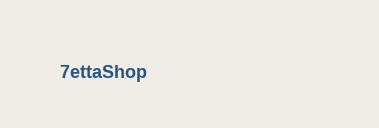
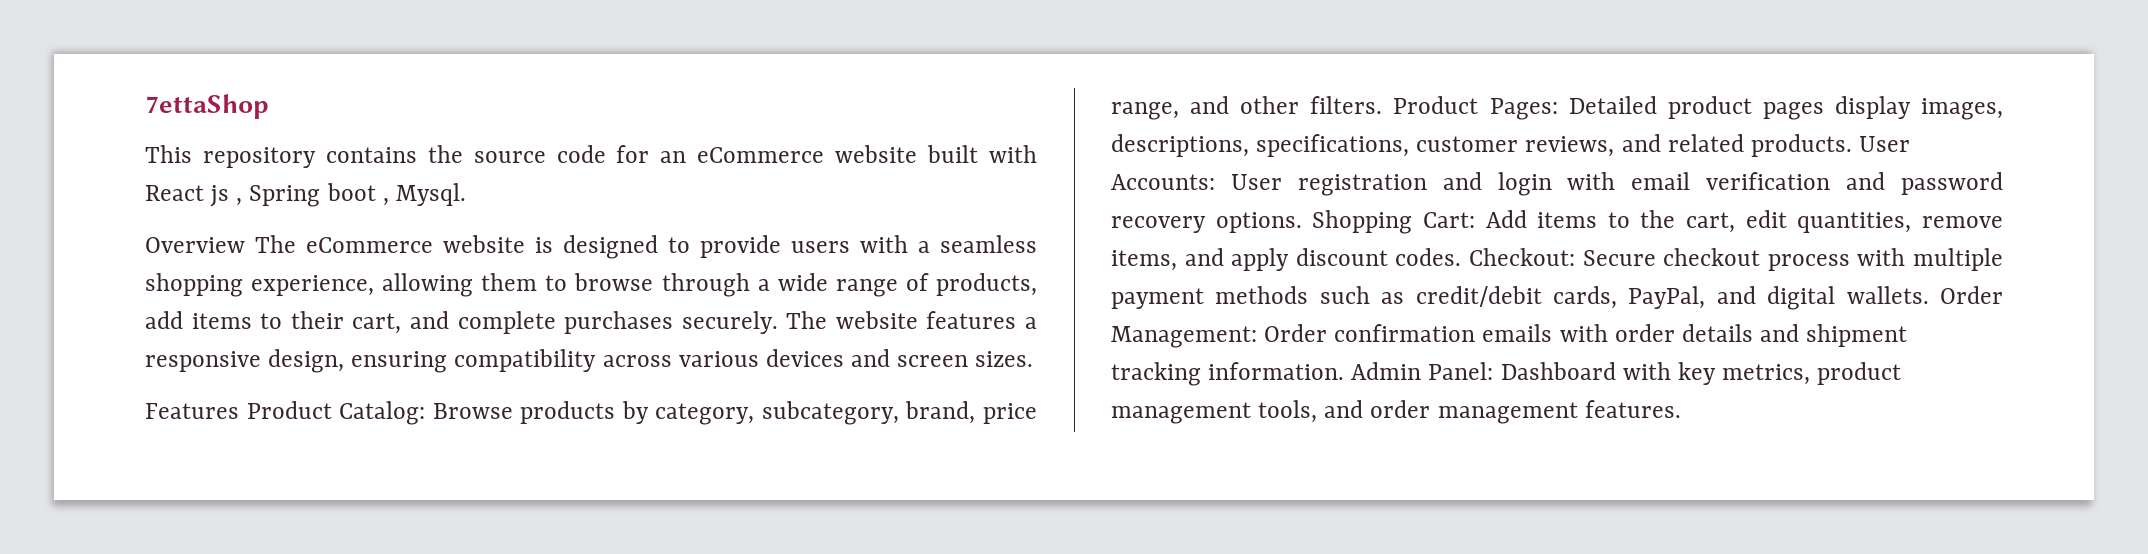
(147, 73) none -> [145,145,1037,168] [145,183,466,207] [145,235,1037,259] [145,273,1037,297] [145,311,1037,334] [145,349,1034,373] [145,401,1037,425] [1111,96,2004,120] [1111,134,1911,157] [1111,172,2003,196] [1111,210,2003,234] [1111,248,2004,271] [1111,286,2003,310] [1111,324,1908,348] [1111,362,1902,386] [1111,400,1681,424] // This repository contains the source code for an eCommerce website built with React js , Spring boot , Mysql. // Overview The eCommerce website is designed to provide users with a seamless shopping experience, allowing them to browse through a wide range of products, add items to their cart, and complete purchases securely. The website features a responsive design, ensuring compatibility across various devices and screen sizes. // Features Product Catalog: Browse products by category, subcategory, brand, price range, and other filters. Product Pages: Detailed product pages display images, descriptions, specifications, customer reviews, and related products. User Accounts: User registration and login with email verification and password recovery options. Shopping Cart: Add items to the cart, edit quantities, remove items, and apply discount codes. Checkout: Secure checkout process with multiple payment methods such as credit/debit cards, PayPal, and digital wallets. Order Management: Order confirmation emails with order details and shipment tracking information. Admin Panel: Dashboard with key metrics, product management tools, and order management features.

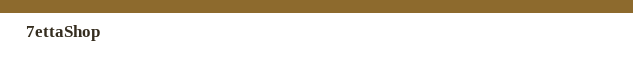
[145,145,1037,168] [145,183,466,207] [145,235,1037,259] [145,273,1037,297] [145,311,1037,334] [145,349,1034,373] [145,401,1037,425] [1111,96,2004,120] [1111,134,1911,157] [1111,172,2003,196] [1111,210,2003,234] [1111,248,2004,271] [1111,286,2003,310] [1111,324,1908,348] [1111,362,1902,386] [1111,400,1681,424] // This repository contains the source code for an eCommerce website built with React js , Spring boot , Mysql. // Overview The eCommerce website is designed to provide users with a seamless shopping experience, allowing them to browse through a wide range of products, add items to their cart, and complete purchases securely. The website features a responsive design, ensuring compatibility across various devices and screen sizes. // Features Product Catalog: Browse products by category, subcategory, brand, price range, and other filters. Product Pages: Detailed product pages display images, descriptions, specifications, customer reviews, and related products. User Accounts: User registration and login with email verification and password recovery options. Shopping Cart: Add items to the cart, edit quantities, remove items, and apply discount codes. Checkout: Secure checkout process with multiple payment methods such as credit/debit cards, PayPal, and digital wallets. Order Management: Order confirmation emails with order details and shipment tracking information. Admin Panel: Dashboard with key metrics, product management tools, and order management features. -> (100, 33) none

